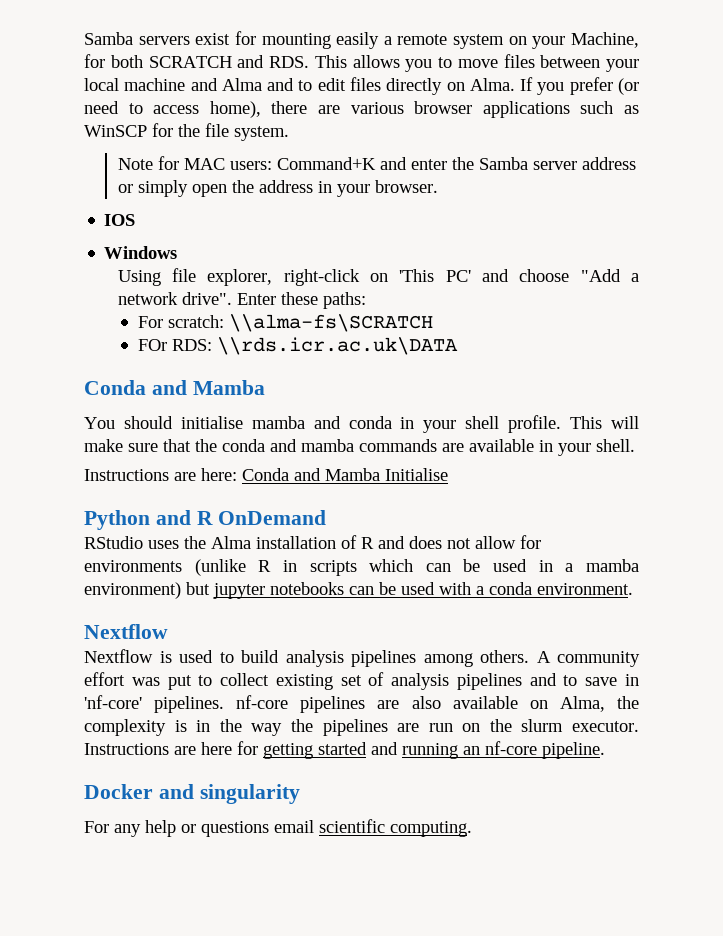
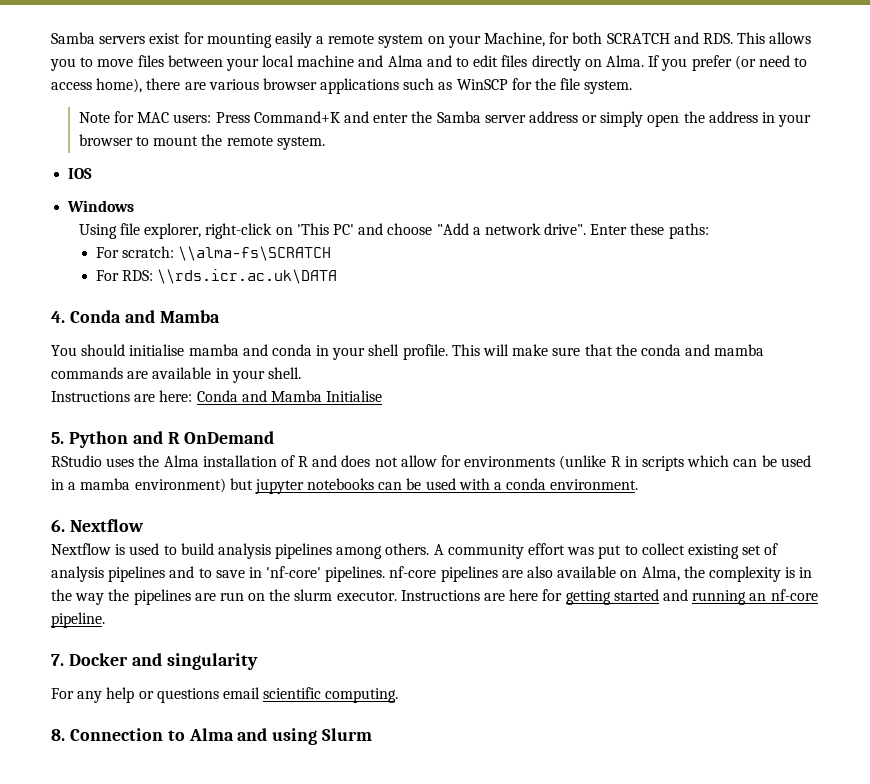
(272, 165) none -> [215,112,250,123] Press
[374,180,438,193] browser. -> [78,134,325,150] browser to mount the remote system.
[137,339,167,351] FOr -> [95,270,119,281] For
(458, 346) none -> [51,311,65,323] 4.
(448, 474) none -> [51,432,64,444] 5.
(633, 589) none -> [51,519,65,532] 6.
(605, 750) none -> [51,654,64,666] 7.
(472, 829) none -> [51,728,373,745] // 8. Connection to Alma and using Slurm

